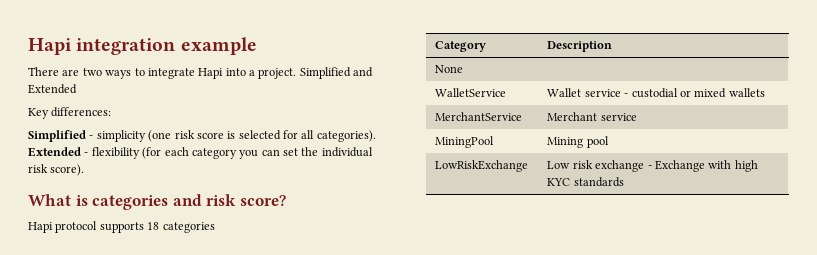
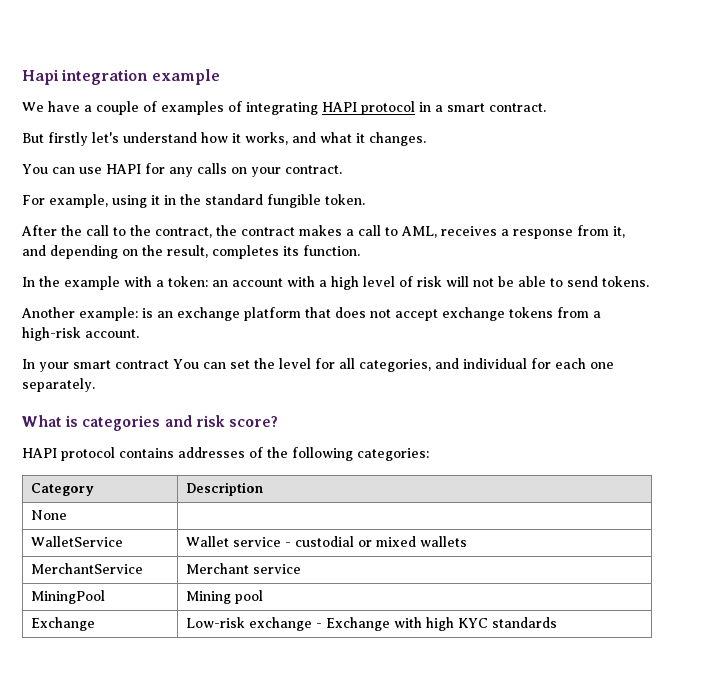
[28,67,374,79] [28,84,77,94] [28,107,112,119] [28,130,376,142] [28,147,373,159] [28,164,85,176] There are two ways to integrate Hapi into a project. Simplified and Extended // Key differences: // Simplified - simplicity (one risk score is selected for all categories). Extended - flexibility (for each category you can set the individual risk score). -> [22,101,546,115] [22,132,426,146] [22,163,342,177] [22,194,365,208] [21,225,625,239] [22,245,360,259] [22,276,649,290] [21,307,601,321] [22,327,139,341] [22,358,614,372] [22,378,95,392] We have a couple of examples of integrating HAPI protocol in a smart contract. // But firstly let's understand how it works, and what it changes. // You can use HAPI for any calls on your contract. // For example, using it in the standard fungible token. // After the call to the contract, the contract makes a call to AML, receives a response from it, and depending on the result, completes its function. // In the example with a token: an account with a high level of risk will not be able to send tokens. // Another example: is an exchange platform that does not accept exchange tokens from a high-risk account. // In your smart contract You can set the level for all categories, and individual for each one separately.
[28,221,215,233] Hapi protocol supports 18 categories -> [22,447,429,461] HAPI protocol contains addresses of the following categories:
[435,160,529,172] [547,160,593,169] LowRiskExchange | Low risk -> [30,617,95,631] [185,617,245,628] Exchange | Low-risk

